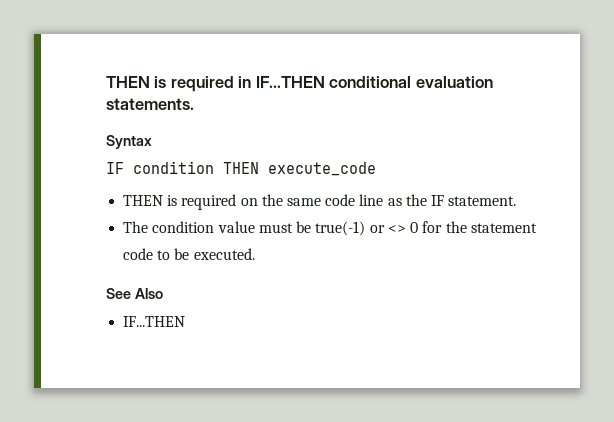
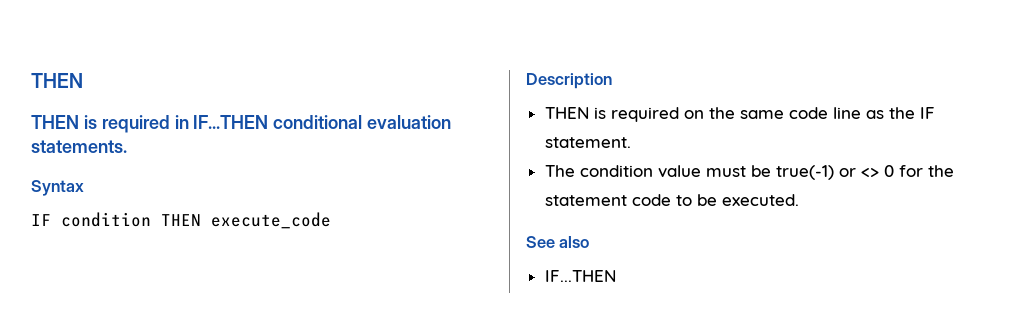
[106,76,150,88] THEN -> [31,73,83,88] [31,115,79,129] THEN // THEN
(376, 169) none -> [526,73,612,89] // Description
[134,288,163,299] Also -> [559,236,590,248] also

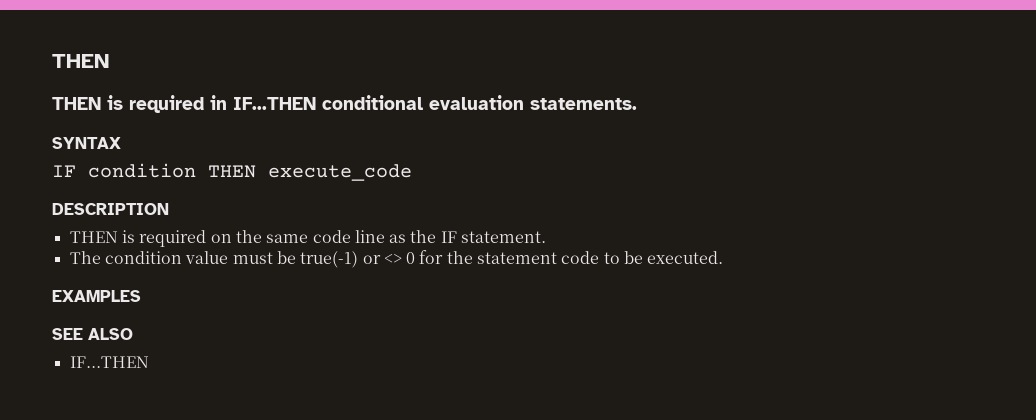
[31,180,84,196] Syntax -> [52,137,121,149] SYNTAX
[526,73,612,89] Description -> [52,203,169,215] DESCRIPTION
[526,236,590,248] See also -> [52,290,141,302] [52,328,133,340] EXAMPLES // SEE ALSO

